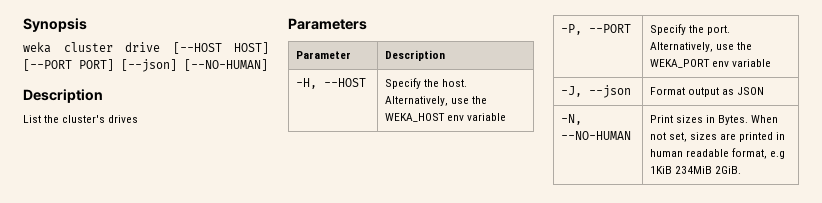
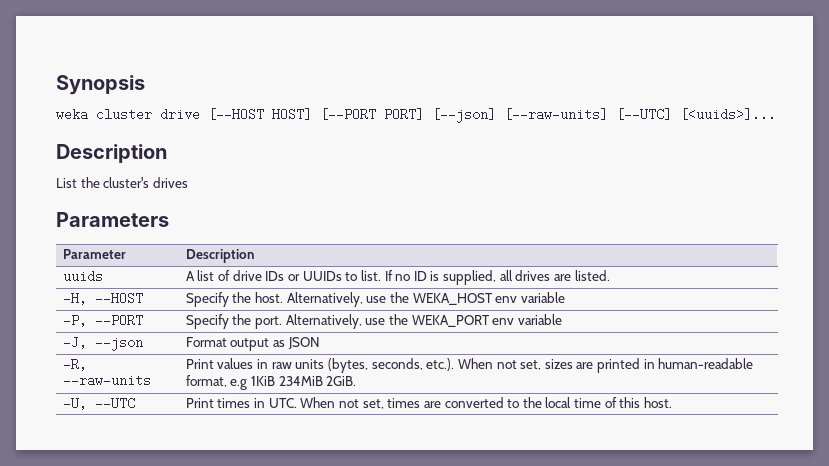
[184,59,268,71] [--NO-HUMAN] -> [504,108,776,121] [--raw-units] [--UTC] [<uuids>]...
(445, 55) none -> [62,270,103,283] [185,270,610,285] // uuids | A list of drive IDs or UUIDs to list. If no ID is supplied, all drives are listed.
[560,114,582,125] [560,131,631,140] [649,115,749,125] -N, --NO-HUMAN | Print sizes in Bytes. -> [62,358,87,371] [62,374,151,387] [185,358,455,373] -R, --raw-units | Print values in raw units (bytes, seconds, etc.).
[649,149,730,157] human readable -> [658,358,754,369] human-readable
(742, 170) none -> [62,397,135,410] [185,397,673,409] // -U, --UTC | Print times in UTC. When not set, times are converted to the local time of this host.

